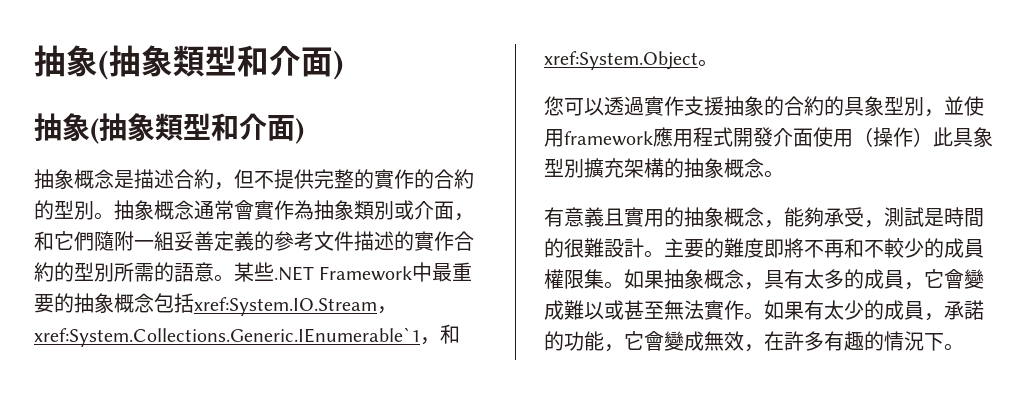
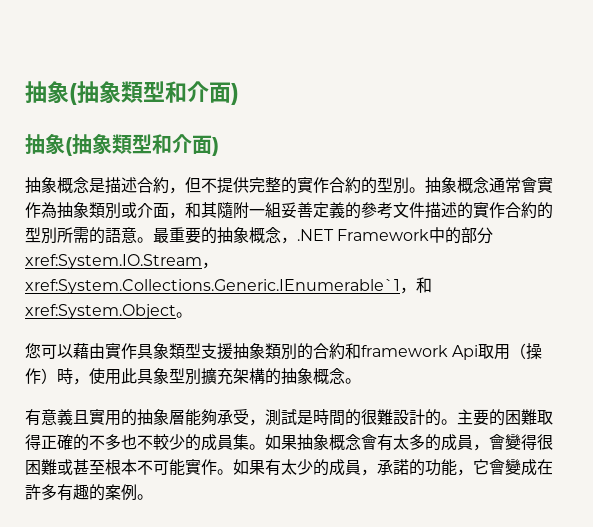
[414,169,434,189] 的 -> (329, 185) none
[54,231,94,251] 它們 -> [201,202,217,218] 其
[234,262,433,282] 某些.NET Framework中 -> (153, 240) none
[154,293,194,313] 包括 -> [281,227,494,244] ，.NET Framework中的部分
[604,96,984,117] [544,127,833,147] 透過實作支援抽象的合約的具象型別，並使用framework應用程式開發介面使 -> [73,343,495,360] 藉由實作具象類型支援抽象類別的合約和framework Api取
(933, 137) none -> [57,368,121,385] 時，使用
[724,207,784,228] 概念， -> [169,410,185,425] 層
(644, 248) none -> [425,409,441,426] 的
[724,238,864,258] 難度即將不再和 -> [505,409,553,425] [25,434,137,451] 困難取得正確的不多也
[544,269,584,289] 權限 -> (233, 442) none
[744,270,784,290] ，具 -> [361,434,377,450] 會
[924,269,984,289] [544,300,704,320] 它會變成難以或甚至無法 -> [489,433,553,450] [25,459,185,476] 會變得很困難或甚至根本不可能
[704,331,764,352] 無效， -> (537, 467) none
[884,331,944,351] 情況下 -> [105,484,137,501] 案例

